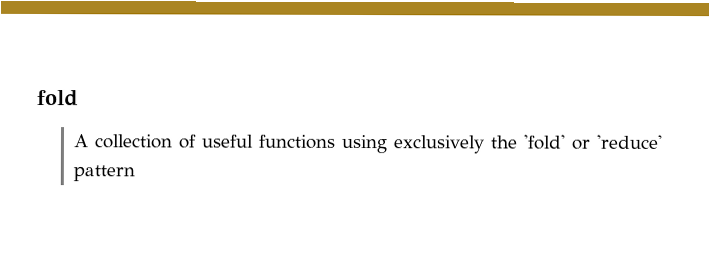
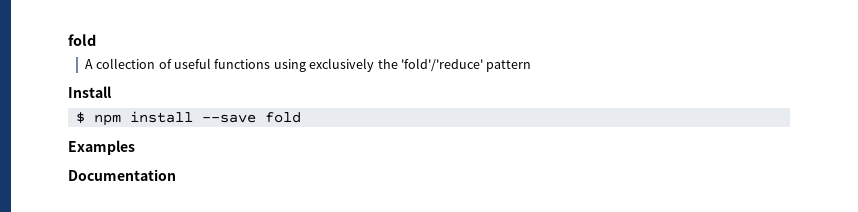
[522,134,662,150] [72,165,135,182] 'fold' or 'reduce' pattern -> [400,58,532,72] [68,86,112,98] [75,111,301,126] [68,140,135,155] [68,169,176,181] 'fold'/'reduce' pattern // Install // $ npm install --save fold // Examples // Documentation

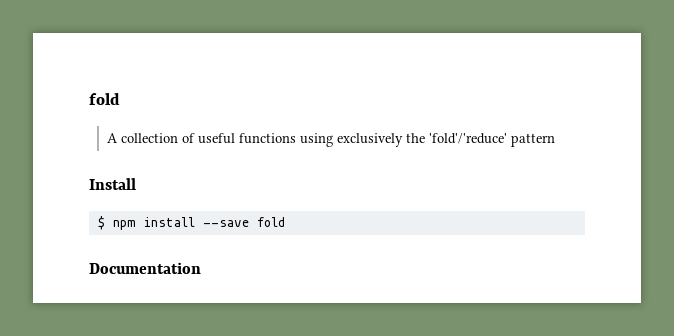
[68,140,135,155] // Examples -> (285, 222) none

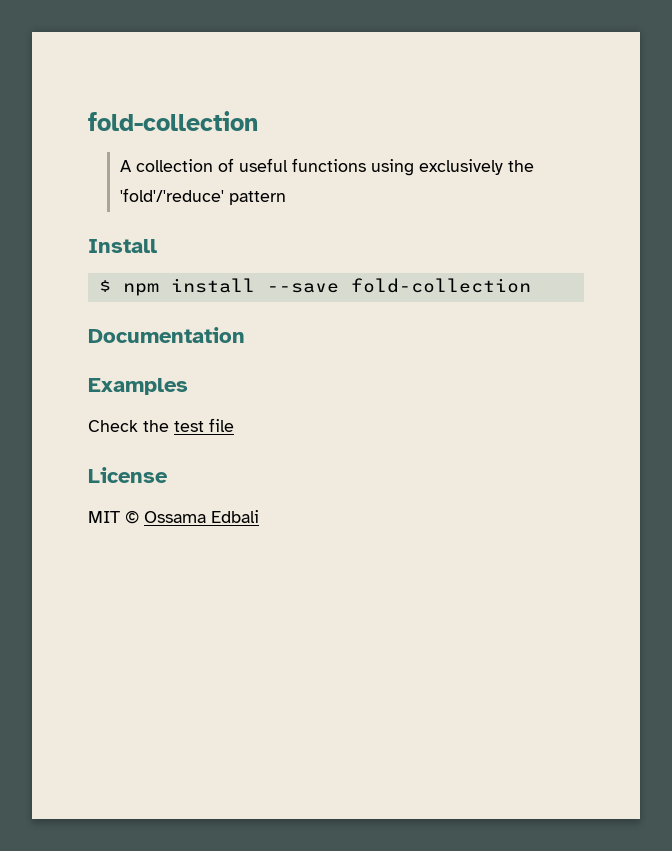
[89,93,120,105] fold -> [88,111,258,131] fold-collection
[256,217,285,227] fold -> [350,278,531,293] fold-collection
(201, 268) none -> [88,378,188,395] [88,418,234,432] [88,467,168,483] [88,510,259,524] // Examples // Check the test file // License // MIT © Ossama Edbali

